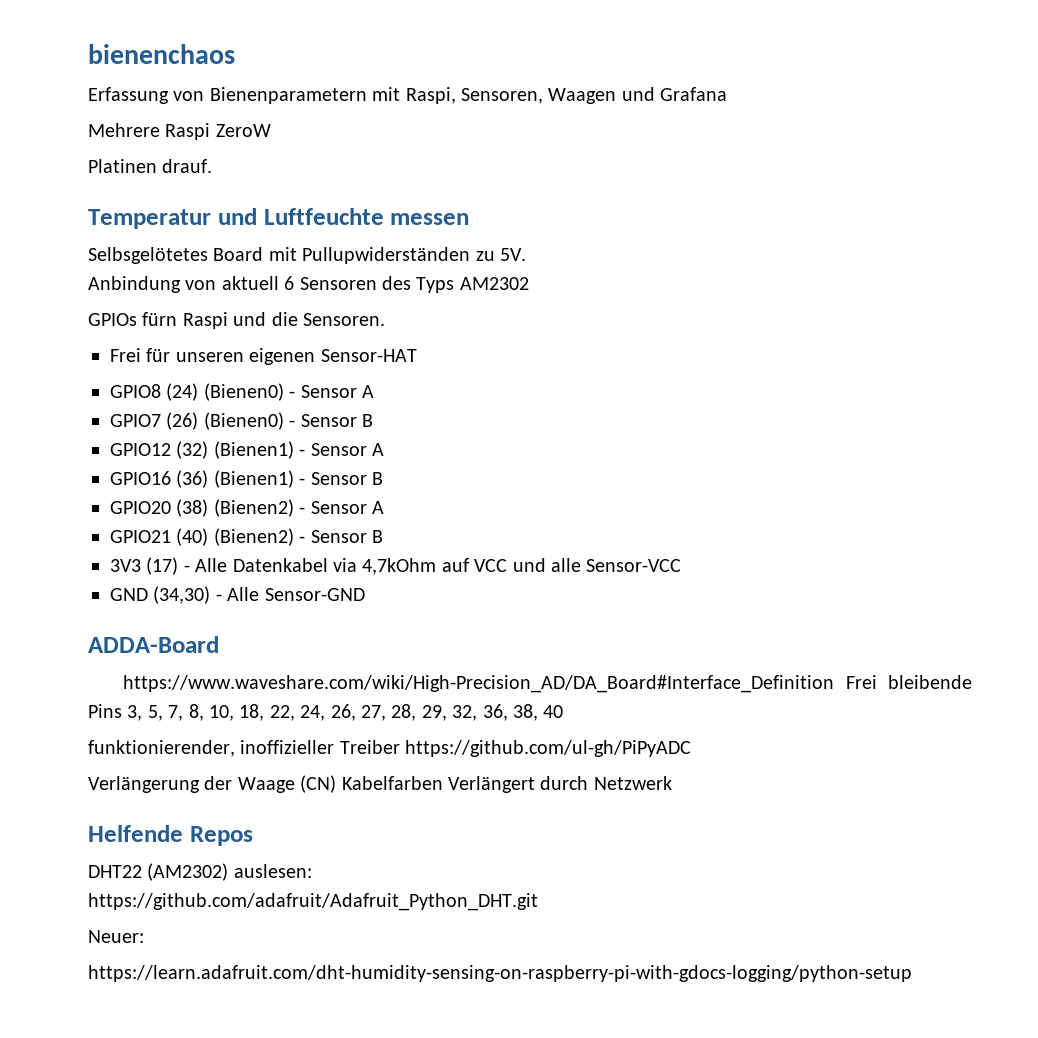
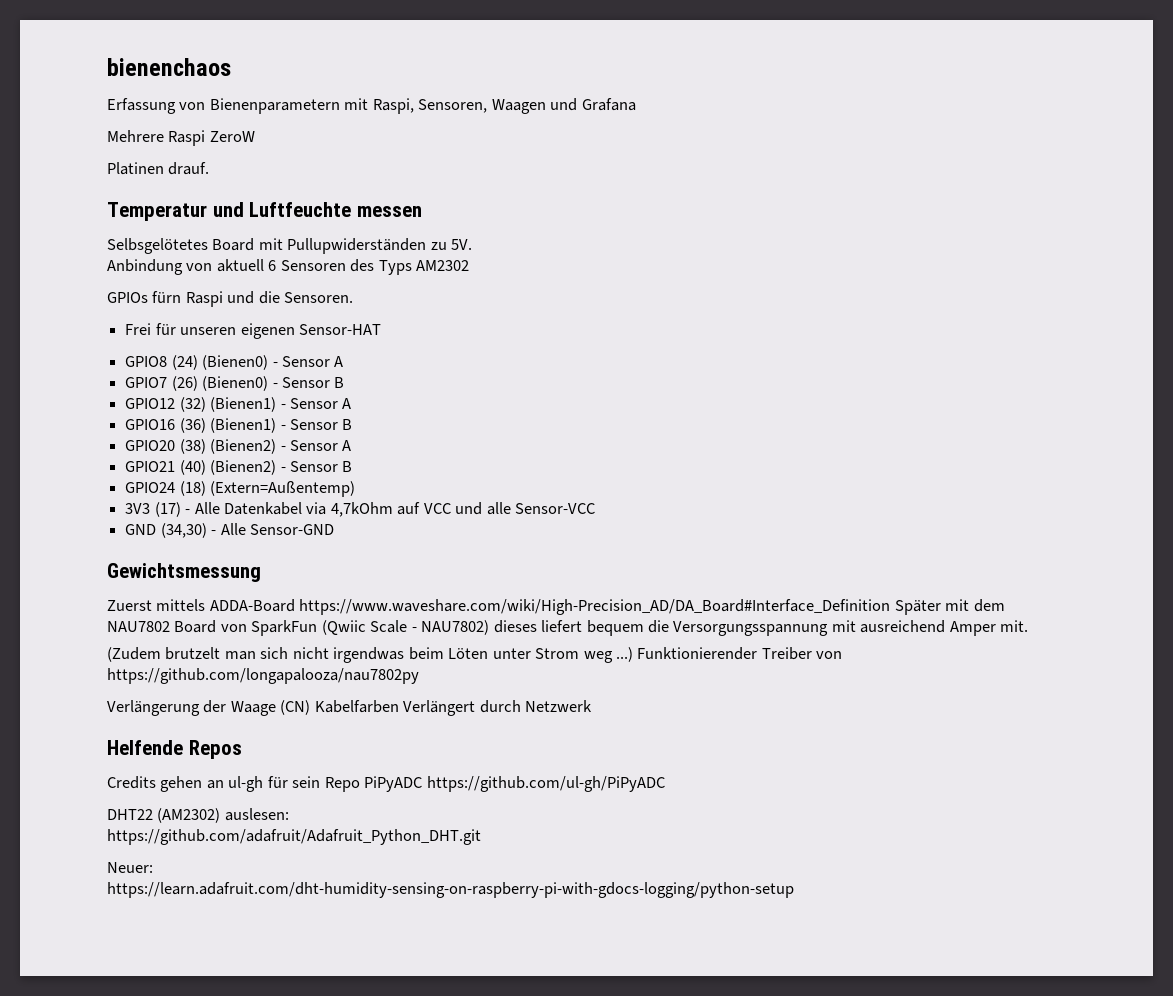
(383, 536) none -> [125,481,356,497] // GPIO24 (18) (Extern=Außentemp)
[88,636,219,653] [123,675,972,693] [88,704,564,721] [88,740,692,757] ADDA-Board // https://www.waveshare.com/wiki/High-Precision_AD/DA_Board#Interface_Definition Frei bleibende Pins 3, 5, 7, 8, 10, 18, 22, 24, 26, 27, 28, 29, 32, 36, 38, 40 // funktionierender, inoffizieller Treiber https://github.com/ul-gh/PiPyADC -> [107,563,261,582] [107,599,1005,615] [107,620,1029,636] [107,647,843,663] [107,668,419,684] Gewichtsmessung // Zuerst mittels ADDA-Board https://www.waveshare.com/wiki/High-Precision_AD/DA_Board#Interface_Definition Später mit dem NAU7802 Board von SparkFun (Qwiic Scale - NAU7802) dieses liefert bequem die Versorgungsspannung mit ausreichend Amper mit. // (Zudem brutzelt man sich nicht irgendwas beim Löten unter Strom weg ...) Funktionierender Treiber von https://github.com/longapalooza/nau7802py
(253, 836) none -> [107,776,665,792] // Credits gehen an ul-gh für sein Repo PiPyADC https://github.com/ul-gh/PiPyADC

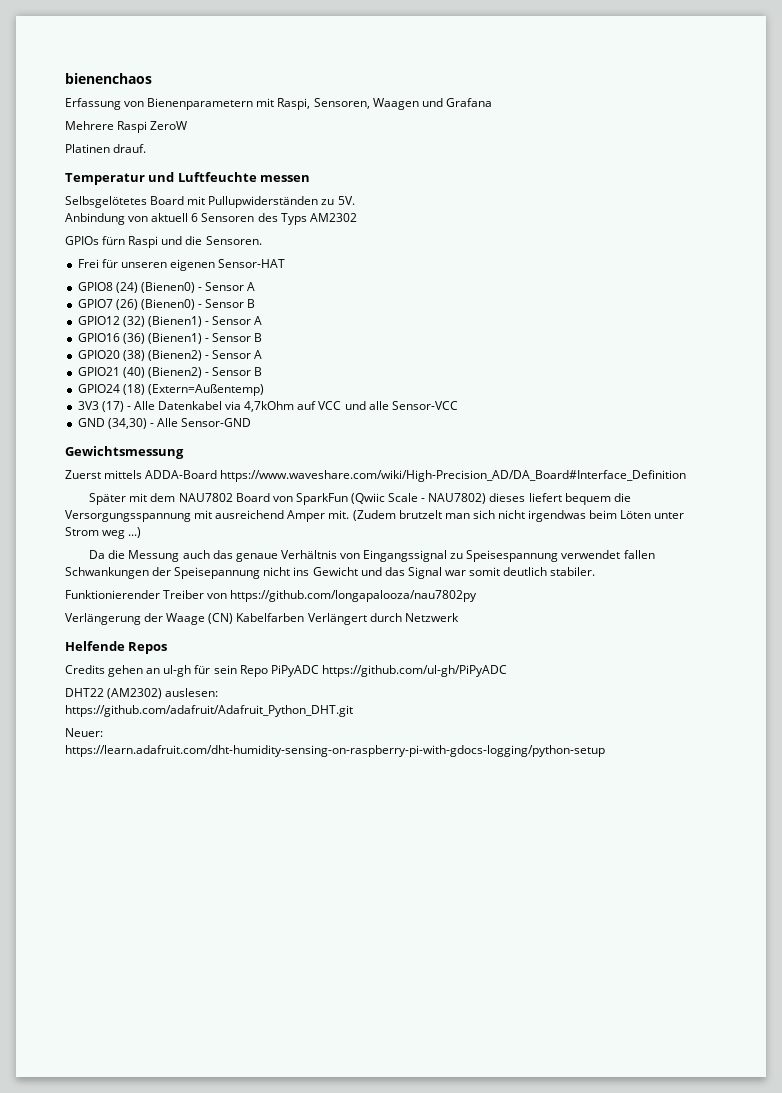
(891, 607) none -> (687, 476) //
(1029, 626) // -> (350, 514) none
(634, 654) none -> [89,550,655,562] [65,567,596,579] // Da die Messung auch das genaue Verhältnis von Eingangssignal zu Speisespannung verwendet fallen Schwankungen der Speisepannung nicht ins Gewicht und das Signal war somit deutlich stabiler. //

